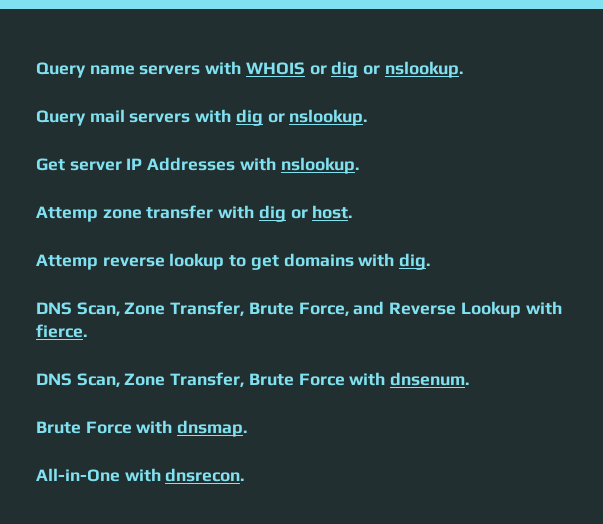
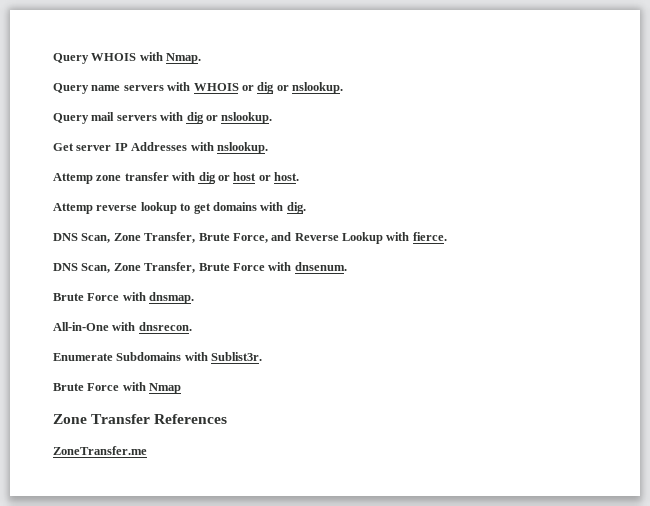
[36,62,86,78] Query -> [53,52,202,64] [53,83,89,94] Query WHOIS with Nmap. // Query
(308, 214) none -> [233,172,271,181] host or
(245, 475) none -> [53,352,263,361] [53,382,182,394] [53,414,228,424] [53,446,147,455] // Enumerate Subdomains with Sublist3r. // Brute Force with Nmap // Zone Transfer References // ZoneTransfer.me

